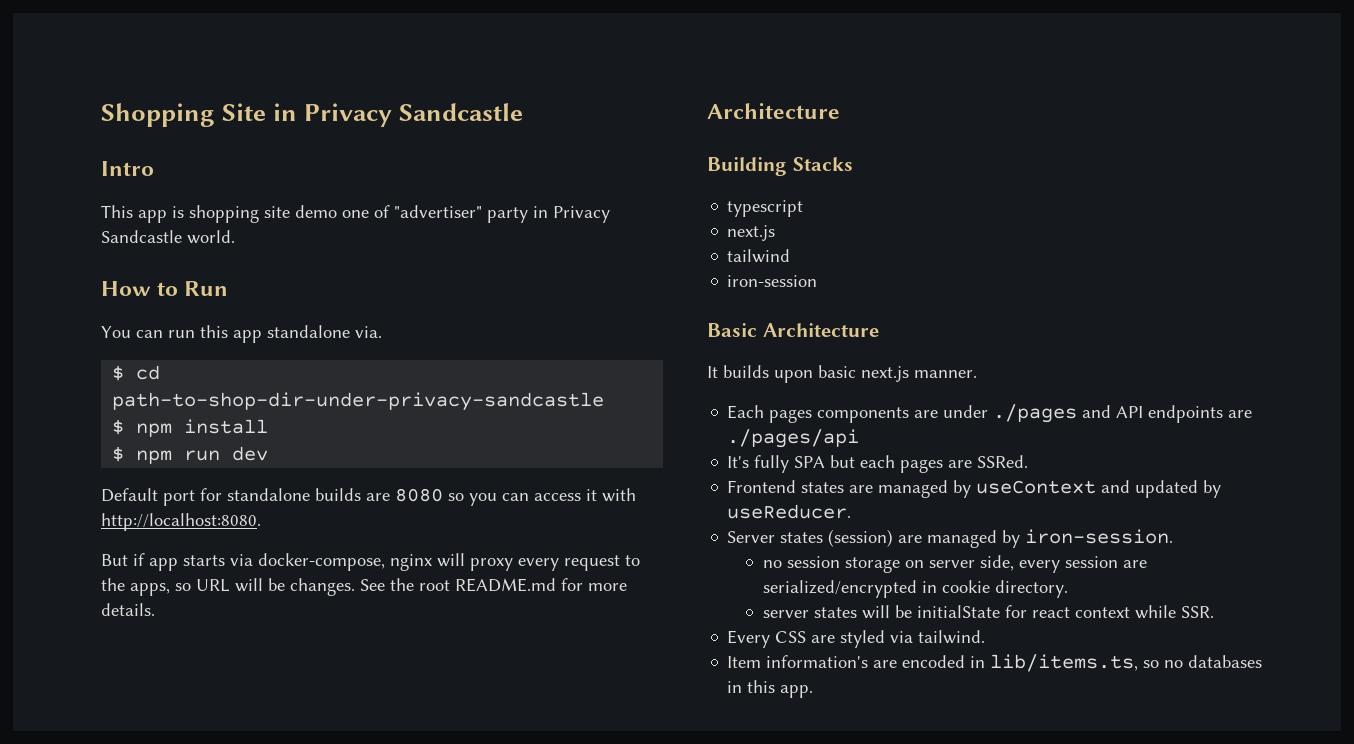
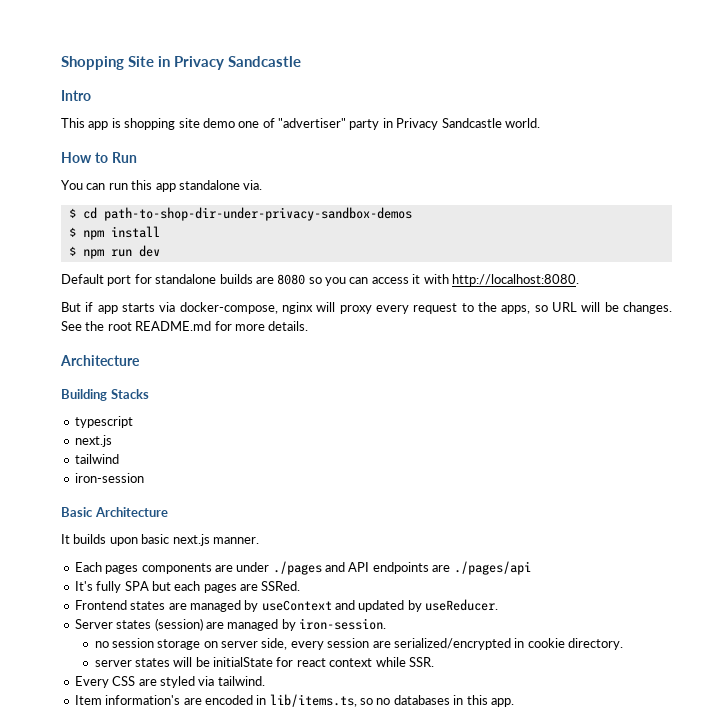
[112,392,605,411] path-to-shop-dir-under-privacy-sandcastle -> [103,207,412,221] path-to-shop-dir-under-privacy-sandbox-demos

